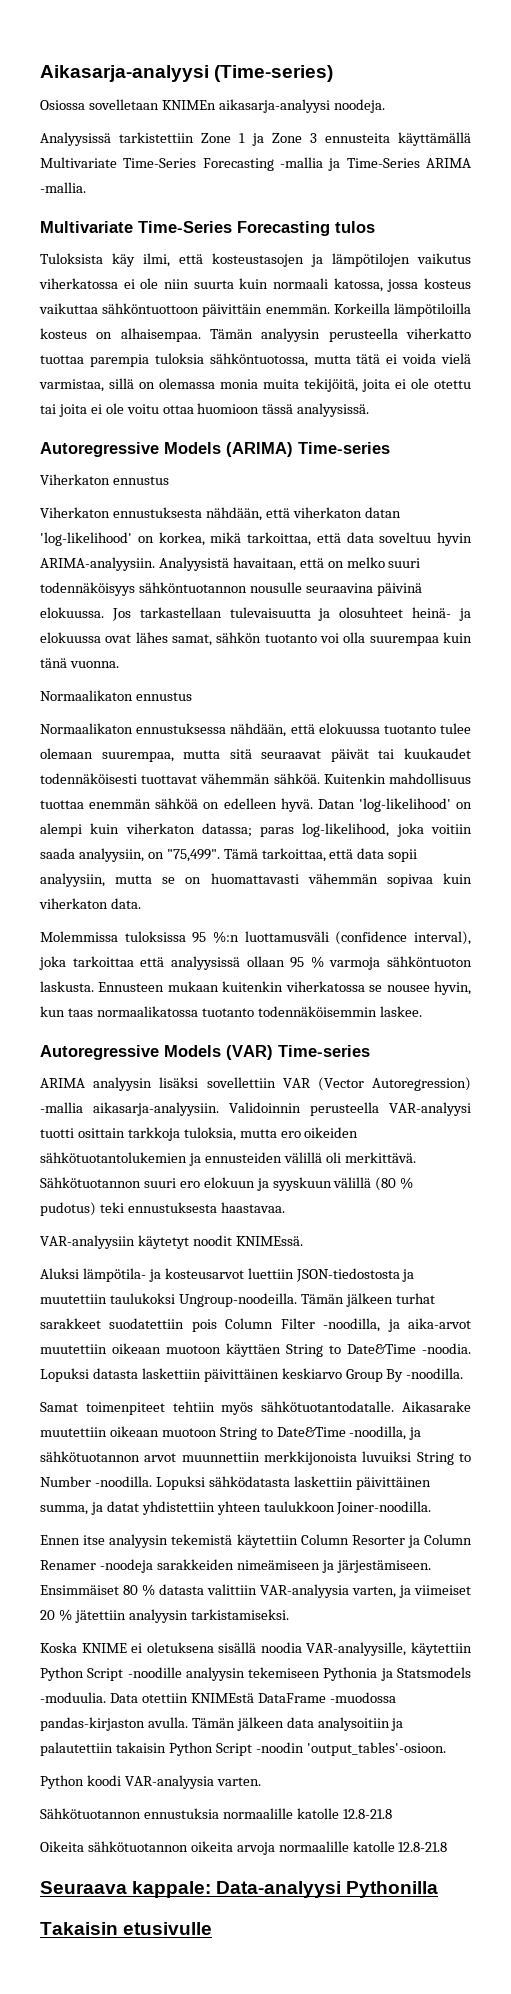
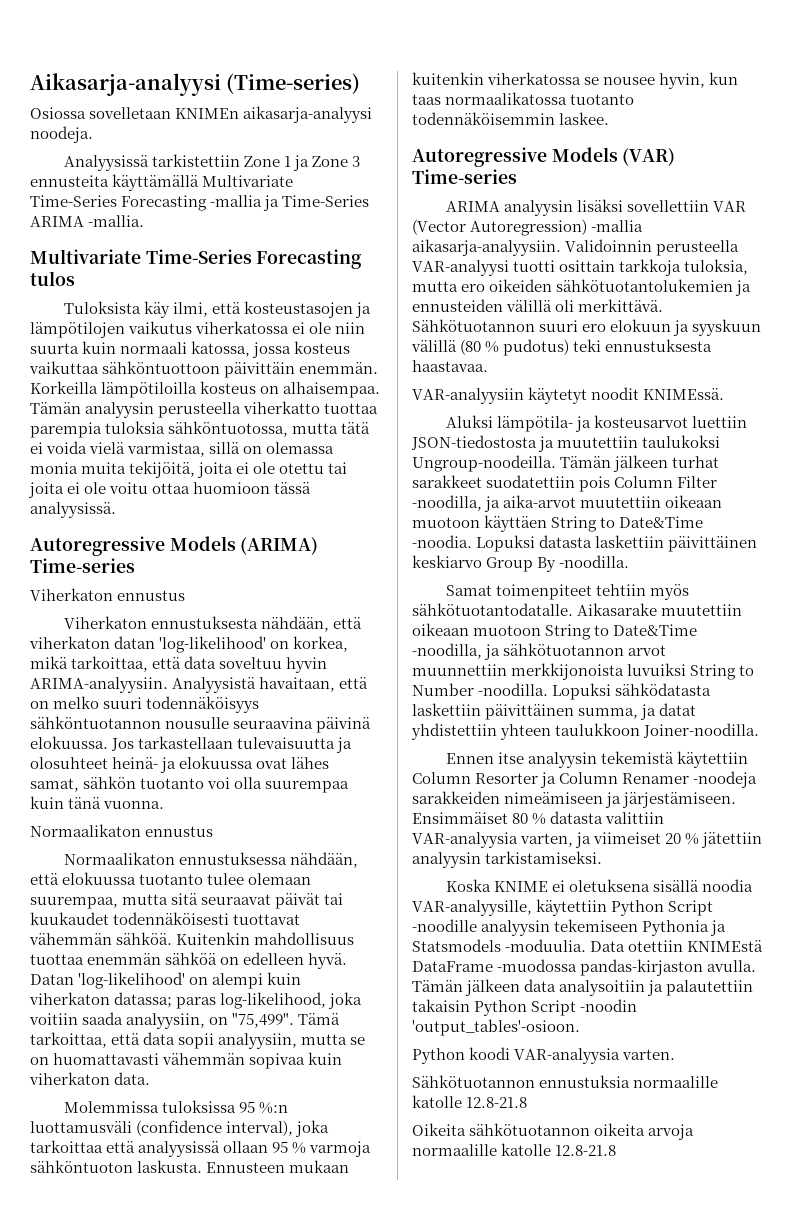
[40,1881,439,1898] [40,1922,213,1935] // Seuraava kappale: Data-analyysi Pythonilla // Takaisin etusivulle -> (617, 1150) none

